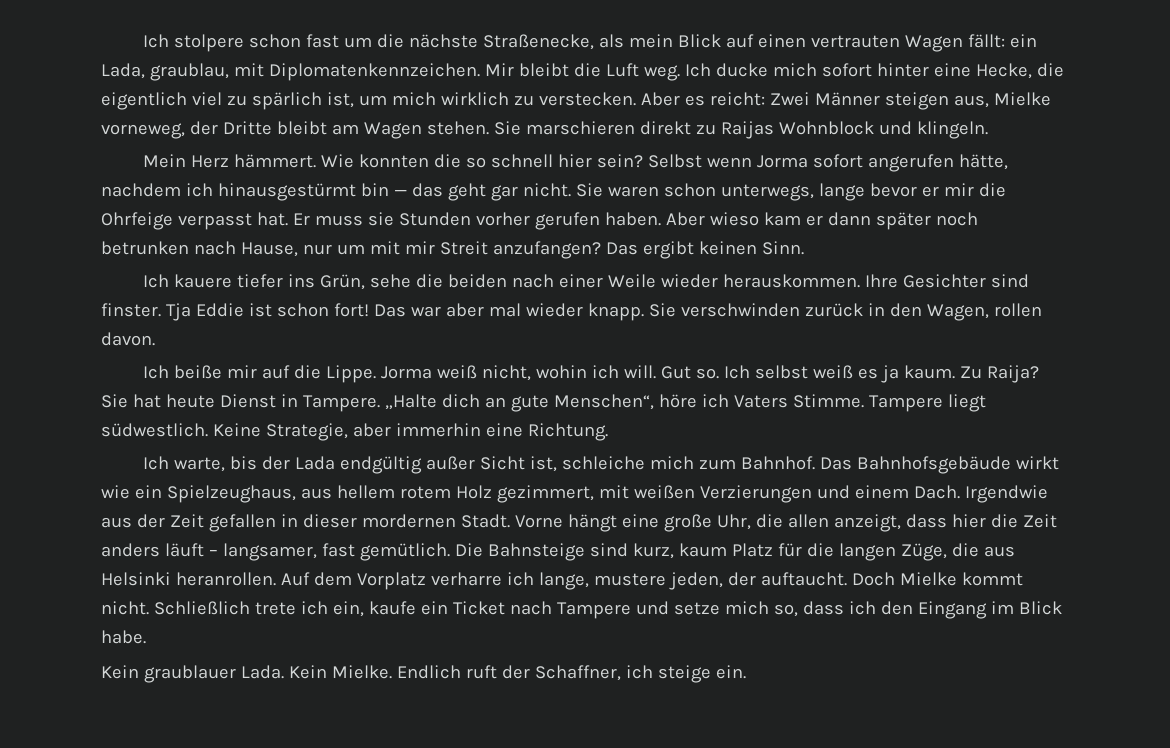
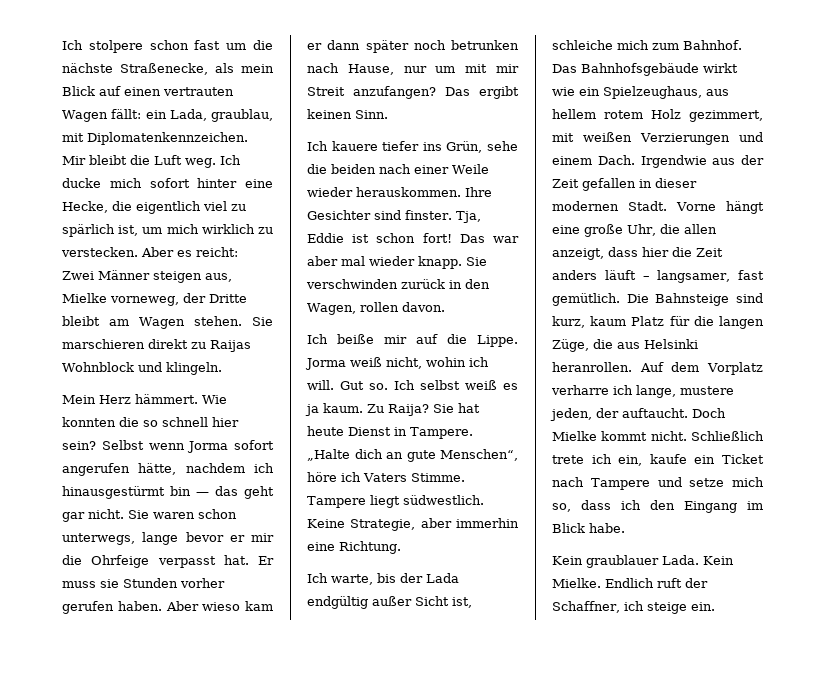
[165,303,191,321] Tja -> [455,211,481,223] Tja,
[361,514,456,528] mordernen -> [552,201,619,211] modernen

